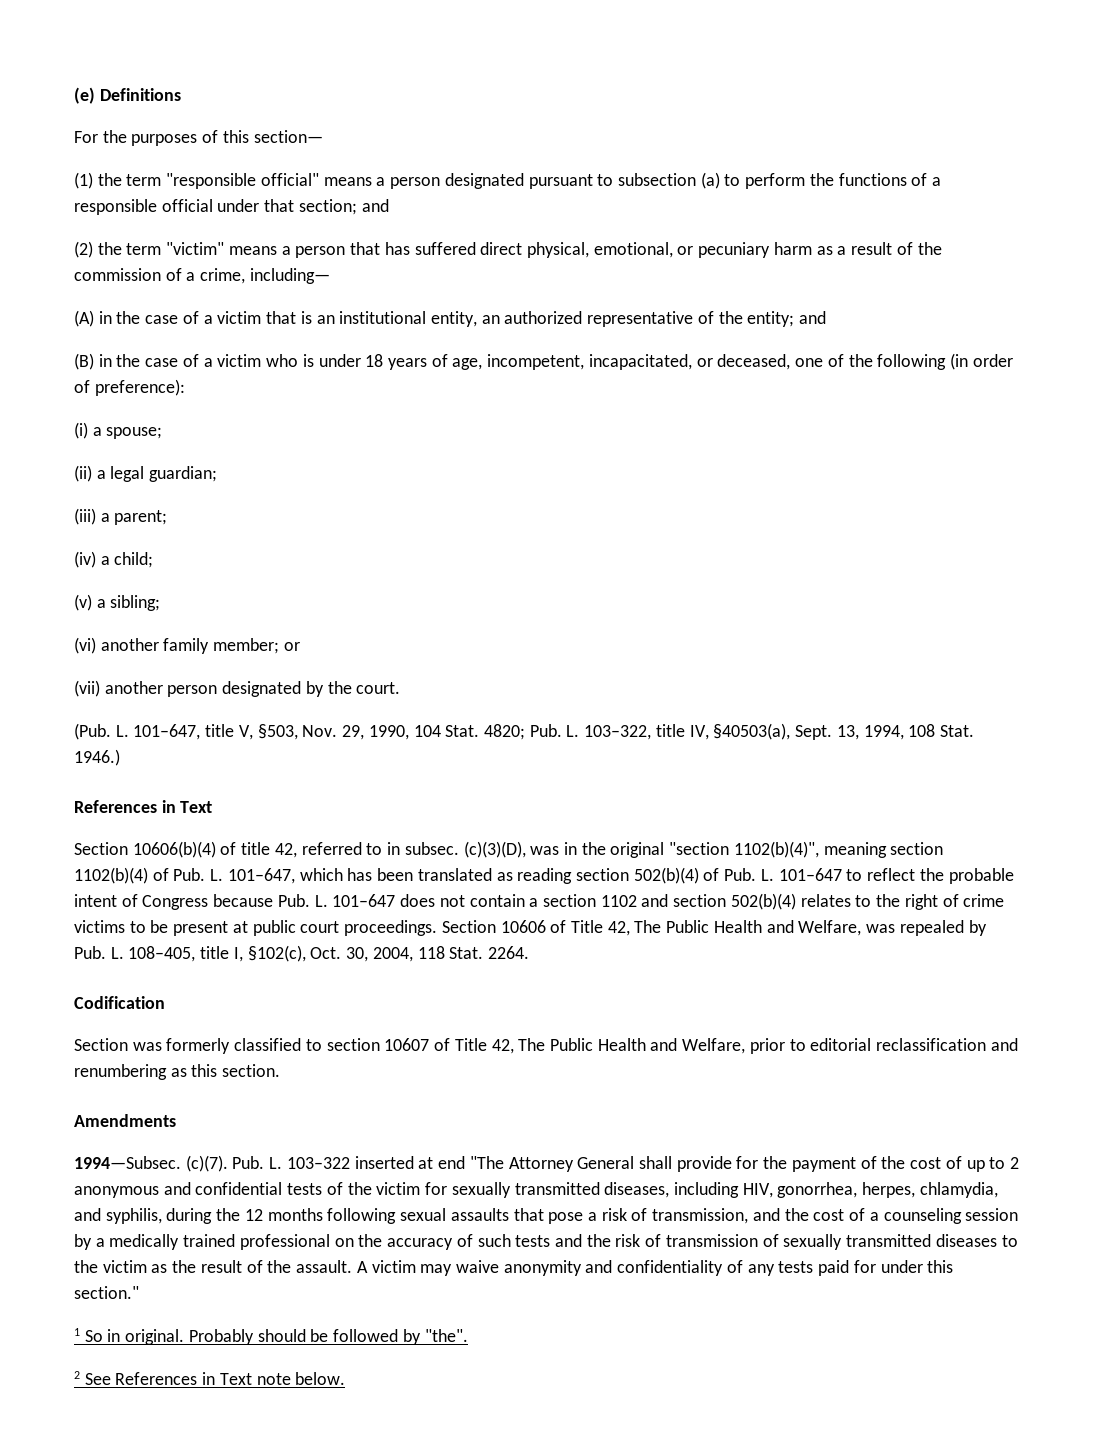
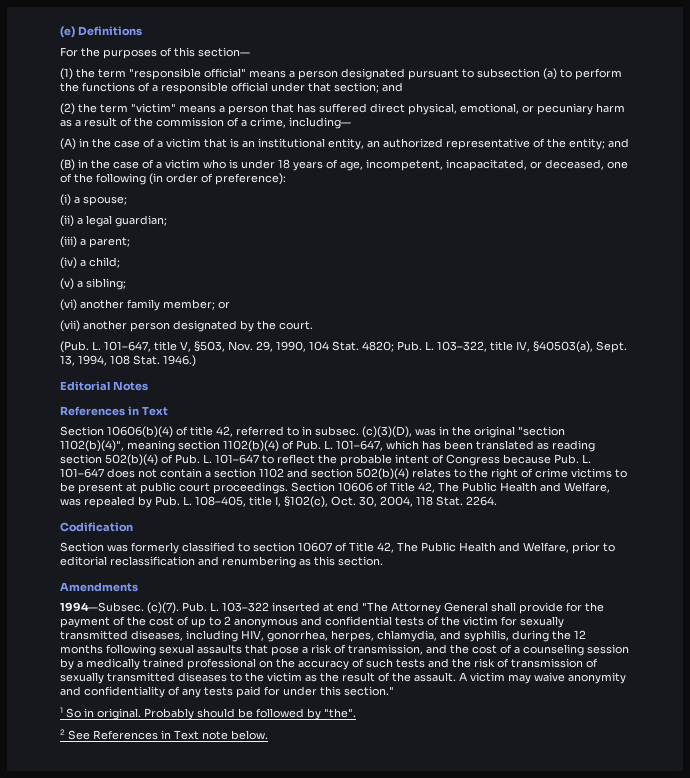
(120, 757) none -> [60,381,148,391] // Editorial Notes

